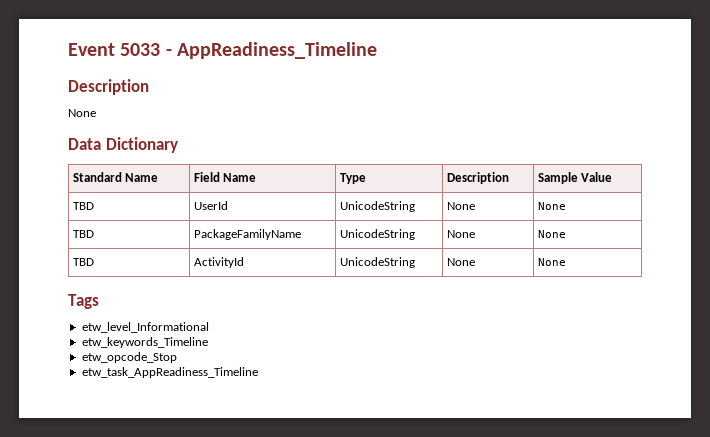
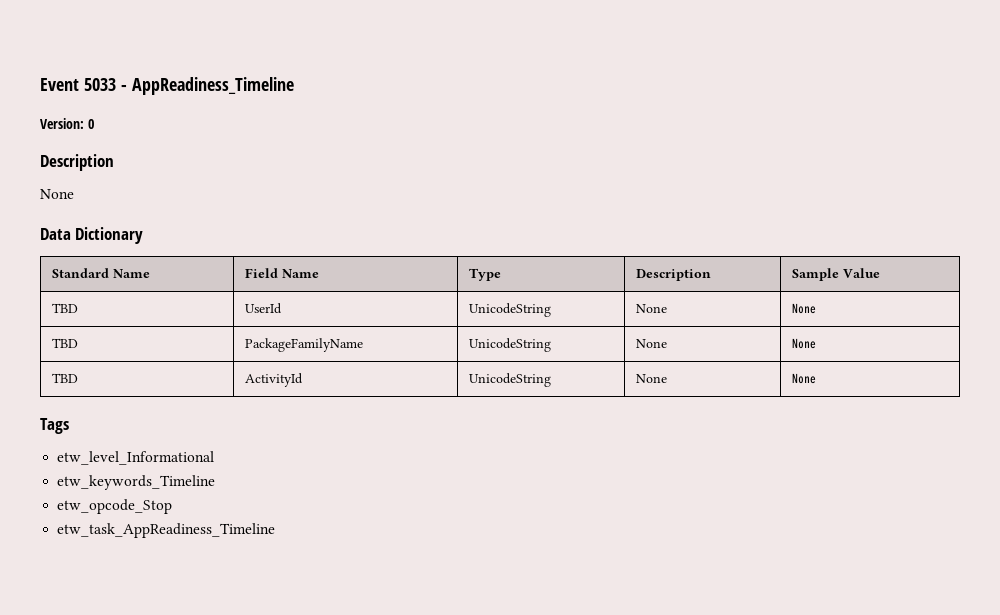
(377, 50) none -> [40,118,94,129] // Version: 0

